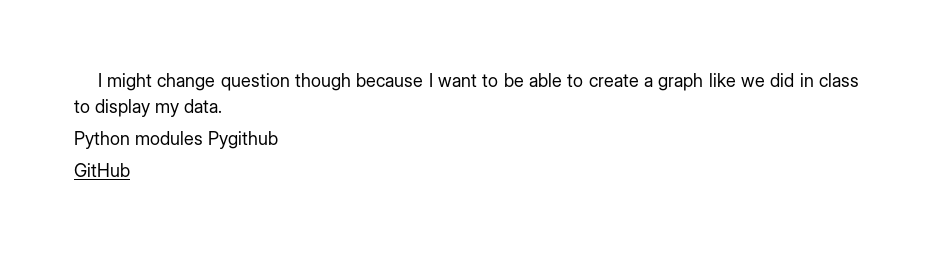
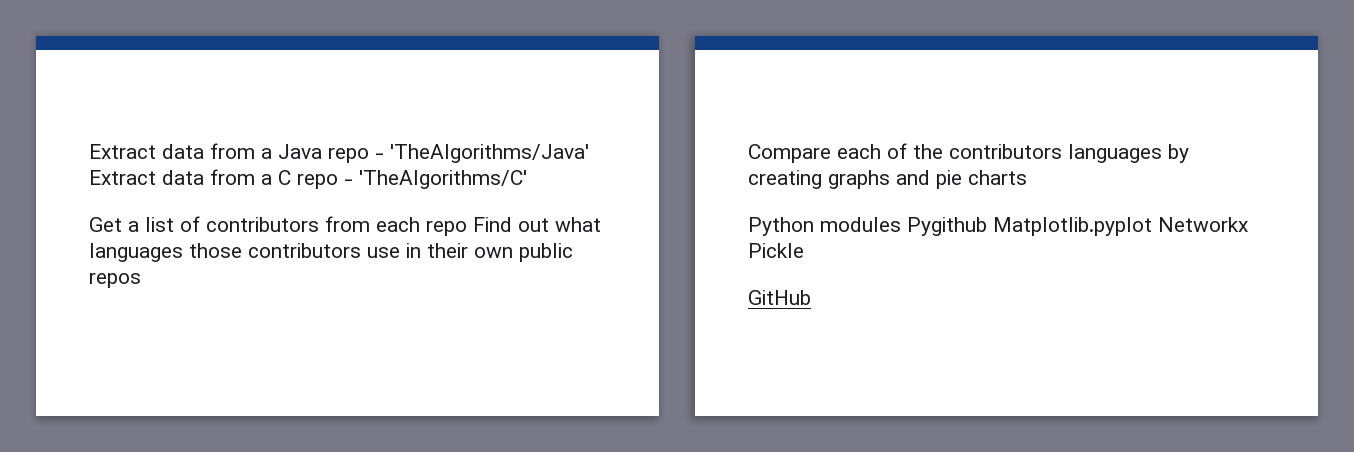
[97,73,860,91] [74,99,222,117] I might change question though because I want to be able to create a graph like we did in class to display my data. -> [89,143,589,163] [89,169,527,189] [89,216,601,236] [89,243,573,262] [89,273,141,288] [748,143,1189,163] [748,170,1027,189] Extract data from a Java repo - 'TheAlgorithms/Java' Extract data from a C repo - 'TheAlgorithms/C' // Get a list of contributors from each repo Find out what languages those contributors use in their own public repos // Compare each of the contributors languages by creating graphs and pie charts
(278, 140) none -> [993,217,1248,236] [748,243,804,258] Matplotlib.pyplot Networkx Pickle

